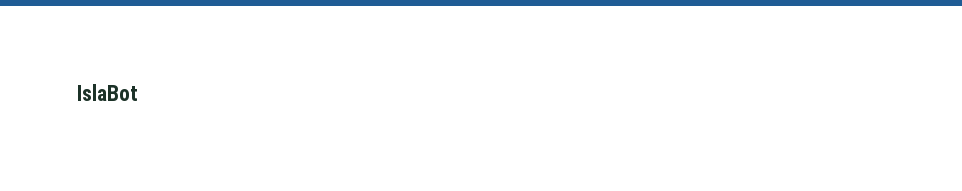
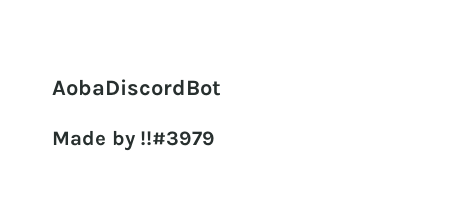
[77,84,138,101] IslaBot -> [52,79,221,96] [52,130,216,151] AobaDiscordBot // Made by !!#3979

